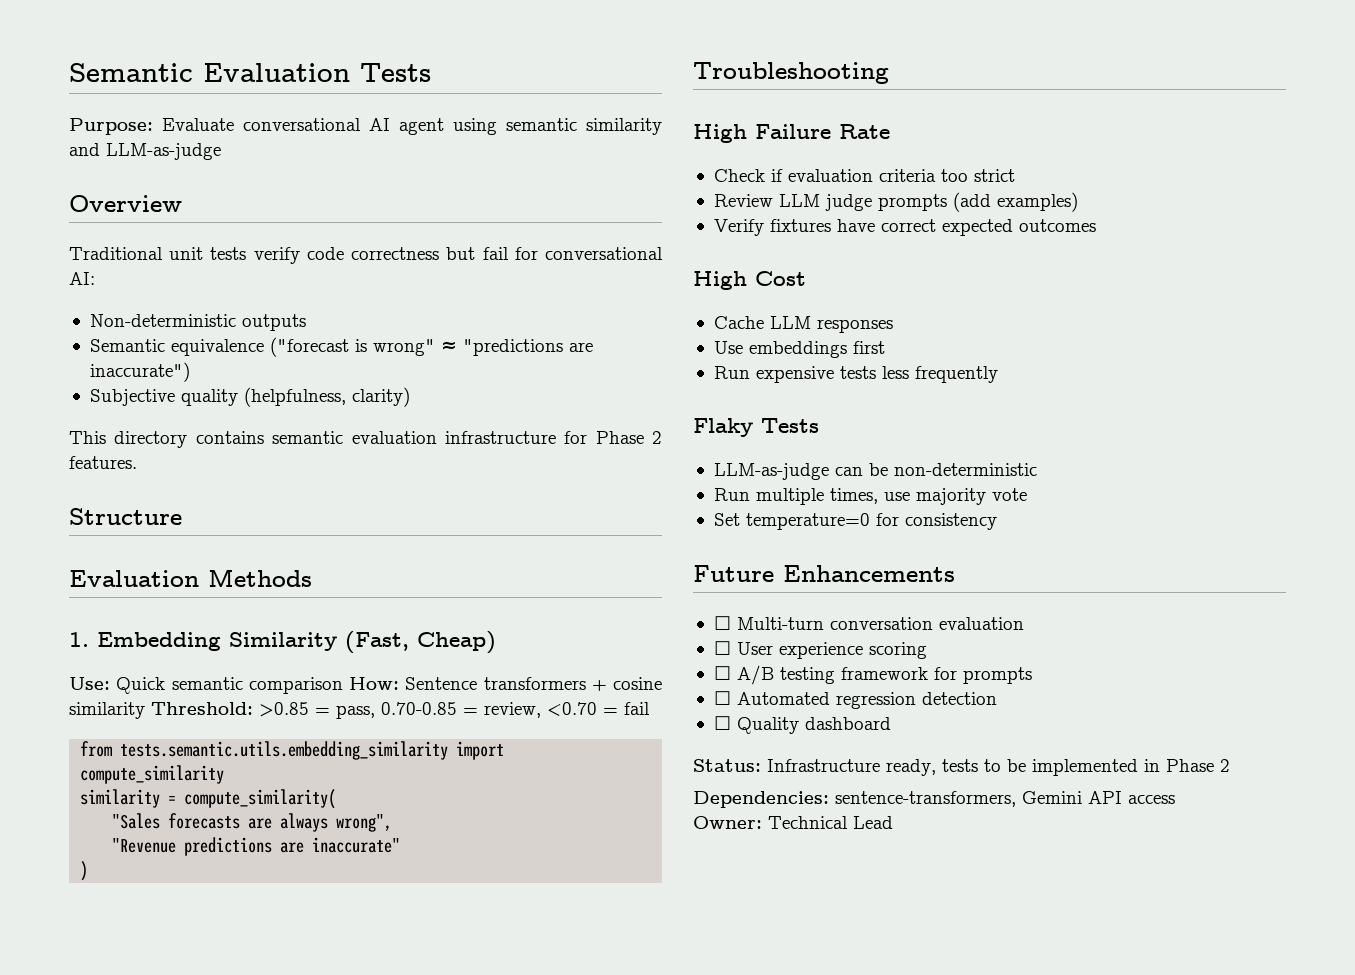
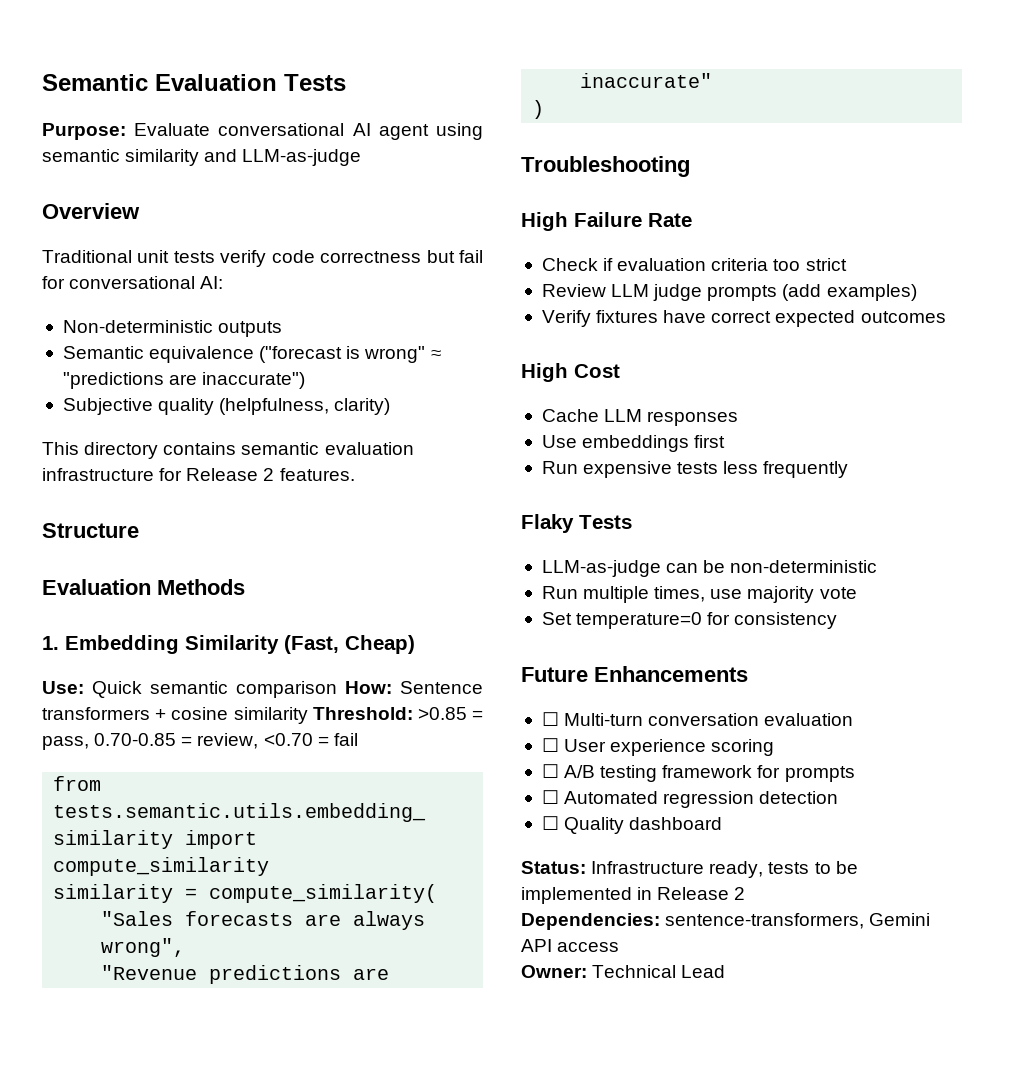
[595,431,644,444] Phase -> [186,468,259,481] Release
[1166,759,1214,772] Phase -> [657,887,730,900] Release

